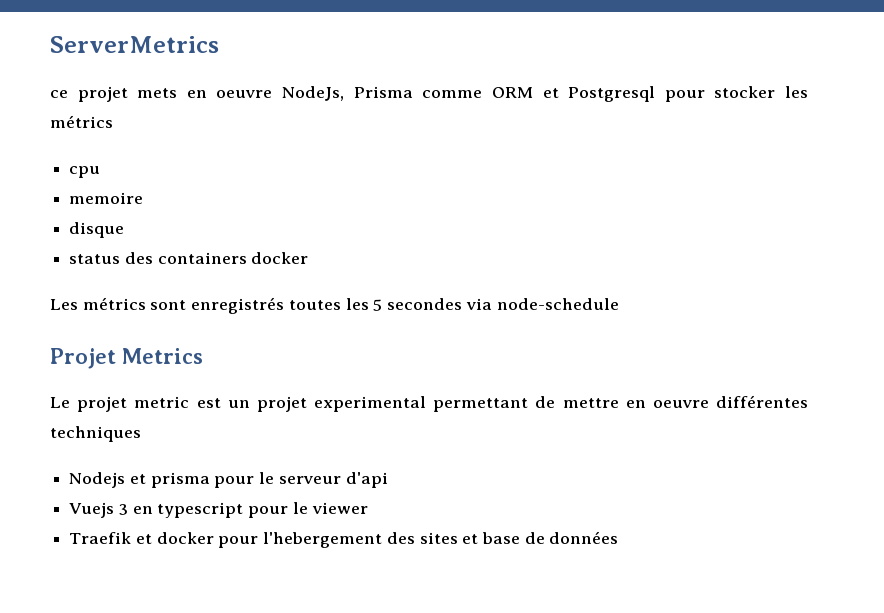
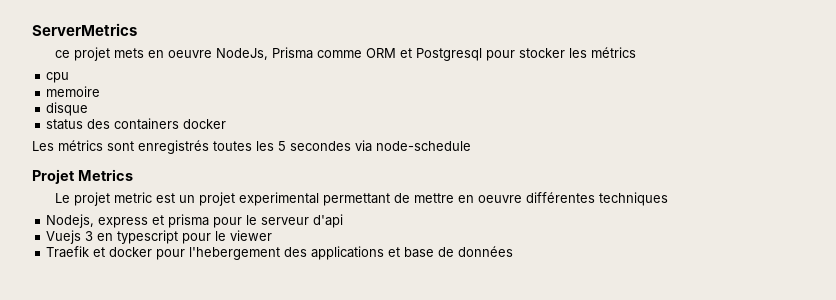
[69,472,126,488] Nodejs -> [46,214,149,228] Nodejs, express
[419,532,458,544] sites -> [311,246,385,260] applications

